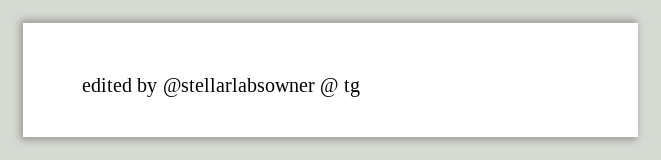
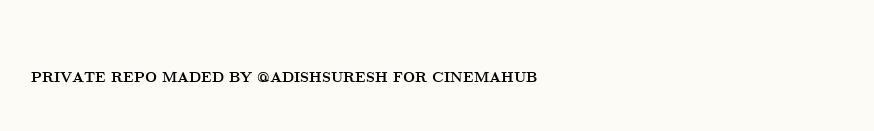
[82,78,360,97] edited by @stellarlabsowner @ tg -> [31,71,537,83] PRIVATE REPO MADED BY @ADISHSURESH FOR CINEMAHUB

